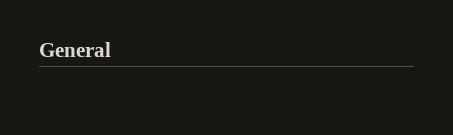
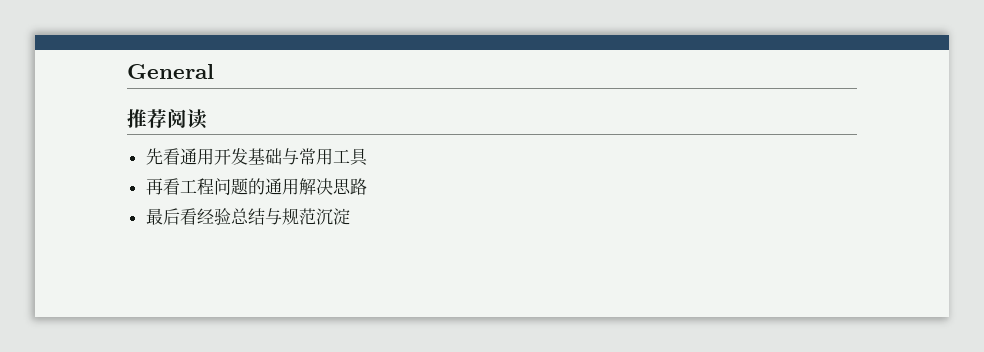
(111, 49) none -> [127,109,208,129] [145,148,368,166] [145,178,367,195] [145,208,350,225] // 推荐阅读 // 先看通用开发基础与常用工具 // 再看工程问题的通用解决思路 // 最后看经验总结与规范沉淀

